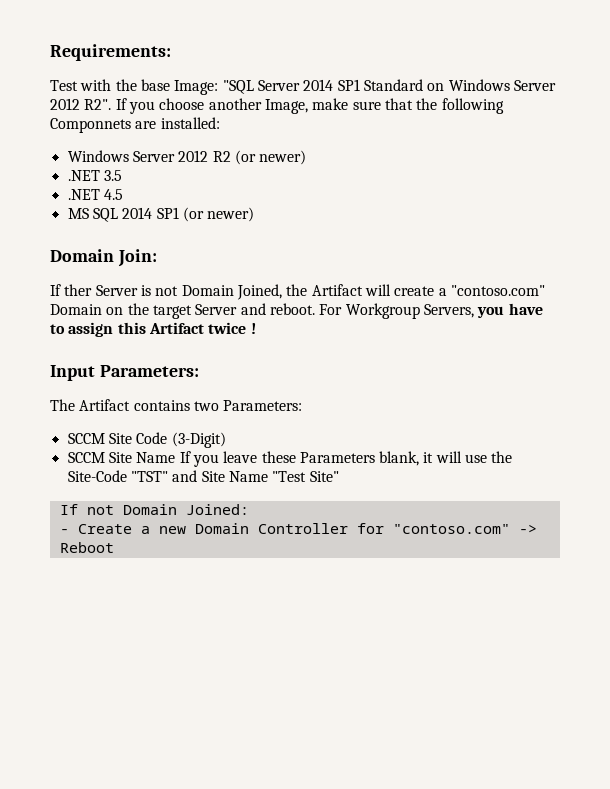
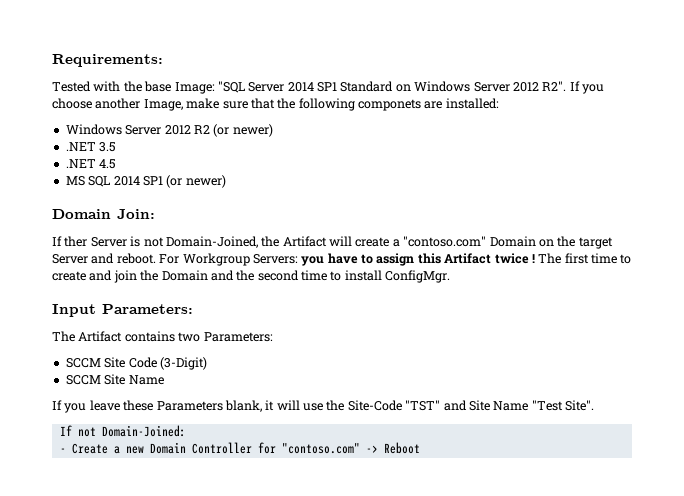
[50,80,78,91] Test -> [52,81,91,92] Tested
[50,118,131,133] Componnets -> [358,99,421,111] componets
[181,284,282,300] Domain Joined, -> [165,236,258,248] Domain-Joined,
[423,304,474,318] Servers, -> [252,254,298,264] Servers:
(256, 328) none -> [538,253,632,264] [52,270,451,283] The first time to create and join the Domain and the second time to install ConfigMgr.
(176, 457) none -> (164, 380) //
[309,471,339,482] Site" -> [565,400,594,411] Site".
[122,504,249,515] Domain Joined: -> [101,425,186,437] Domain-Joined:

